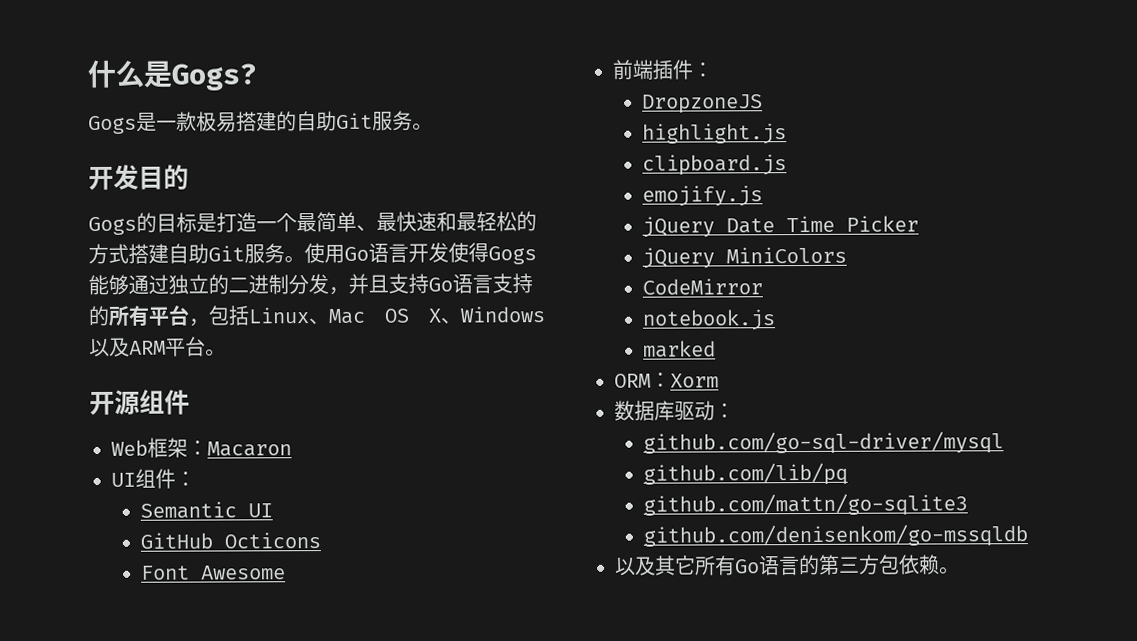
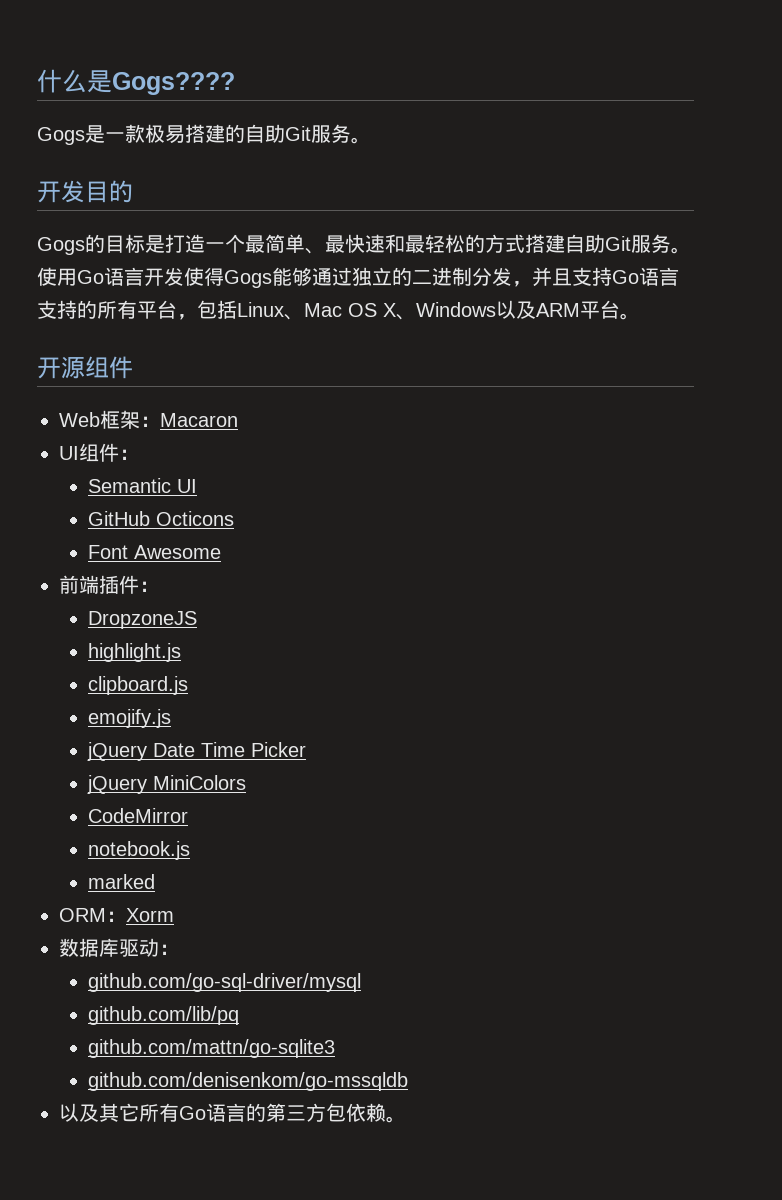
[171,63,258,91] Gogs? -> [112,72,235,95] Gogs????

